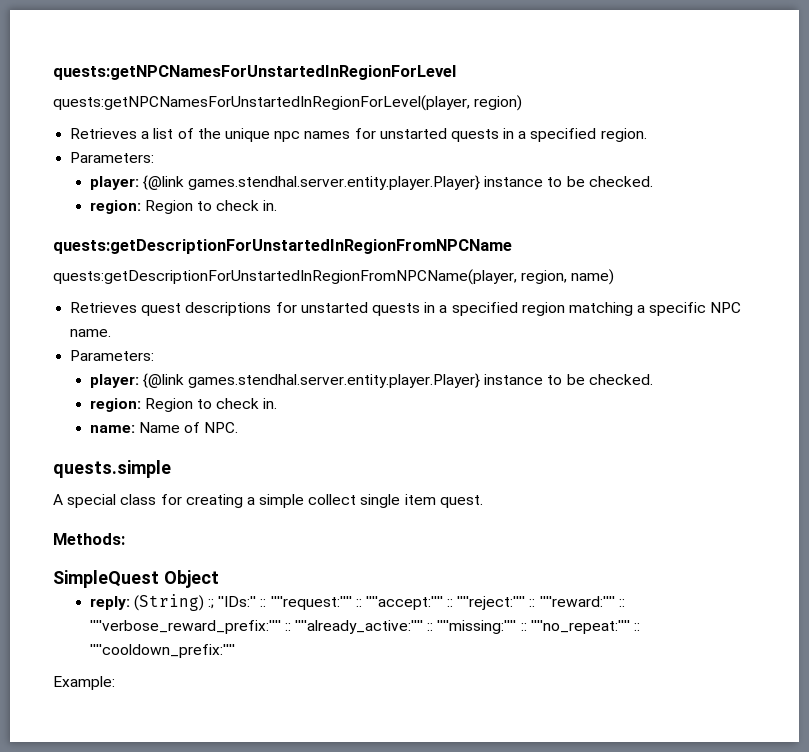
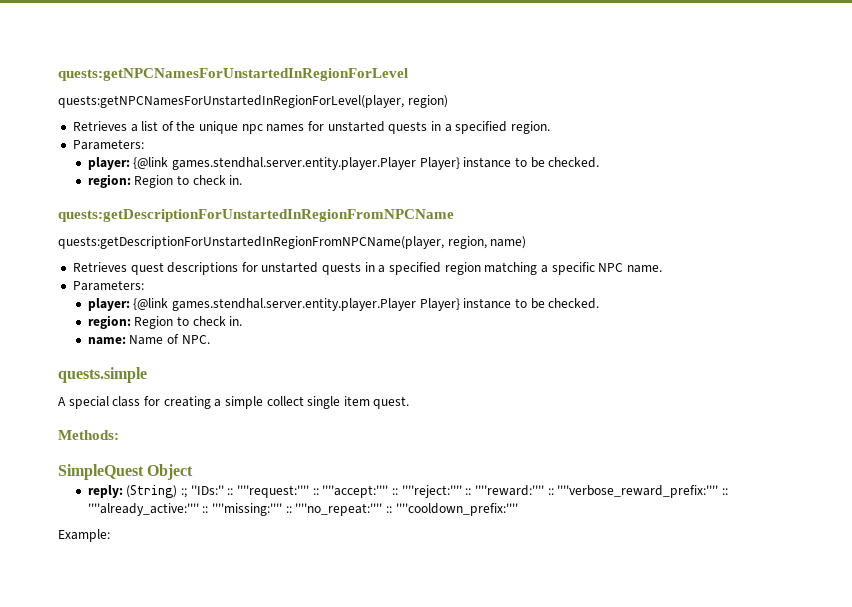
[187,175,480,190] games.stendhal.server.entity.player.Player} -> [172,157,460,170] games.stendhal.server.entity.player.Player Player}
[187,373,480,388] games.stendhal.server.entity.player.Player} -> [172,298,460,311] games.stendhal.server.entity.player.Player Player}

